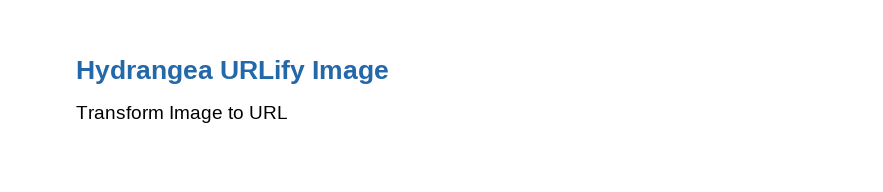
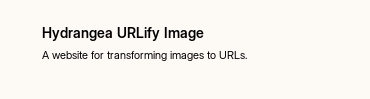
[76,106,289,123] Transform Image to URL -> [42,51,247,61] A website for transforming images to URLs.

